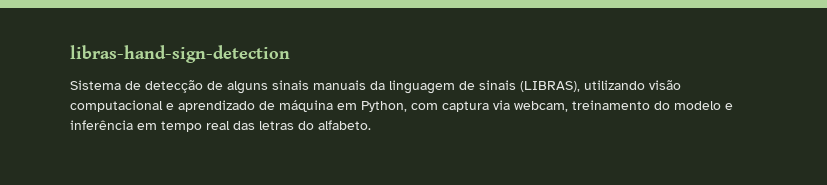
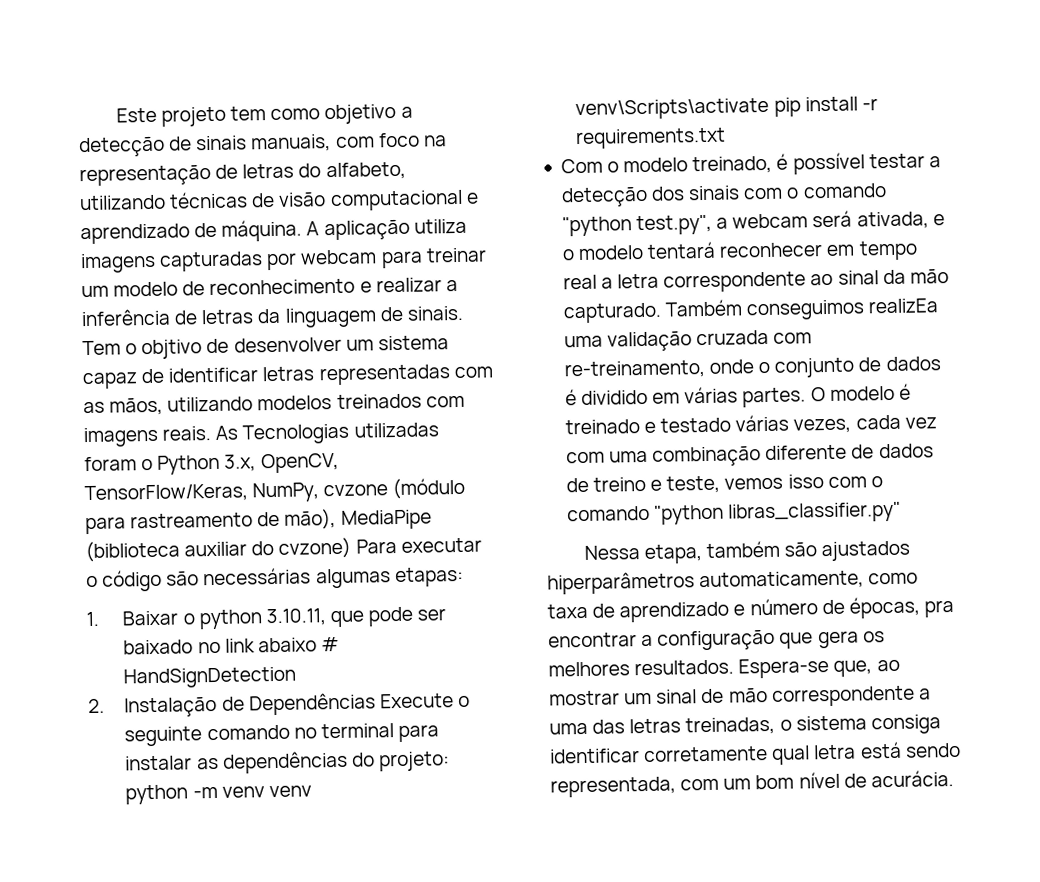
[70,45,290,63] [70,80,645,94] libras-hand-sign-detection // Sistema de detecção de alguns sinais manuais da linguagem de sinais (LIBRAS), utilizando -> [115,103,413,127] [79,132,447,158] [79,161,406,187] [79,191,276,211] Este projeto tem como objetivo a detecção de sinais manuais, com foco na representação de letras do alfabeto, utilizando técnicas de
[279,100,733,112] [70,120,371,132] máquina em Python, com captura via webcam, treinamento do modelo e inferência em tempo real das letras do alfabeto. -> [221,218,467,242] [80,247,487,274] [81,277,458,298] [81,305,464,328] [82,335,449,360] [82,364,493,390] [83,393,465,416] [83,422,439,448] [84,452,339,475] [84,477,466,504] [85,508,432,535] [85,537,482,563] [86,566,464,592] [86,606,447,630] [123,636,339,655] [123,666,297,689] [88,692,470,718] [124,723,439,747] [125,750,450,774] [125,784,312,805] [575,96,878,121] [575,127,727,150] [560,152,941,175] [560,183,887,208] [561,210,945,237] [561,240,918,261] [562,268,949,293] [562,298,939,324] [563,329,813,352] [563,356,941,380] [564,383,911,408] [564,414,937,435] [565,443,934,467] [565,474,883,494] [566,501,902,525] [583,540,911,564] [547,570,919,595] [547,596,954,623] [548,628,885,651] [548,658,900,679] [549,685,931,707] [549,714,941,736] [550,741,961,765] [550,770,954,798] máquina. A aplicação utiliza imagens capturadas por webcam para treinar um modelo de reconhecimento e realizar a inferência de letras da linguagem de sinais. Tem o objtivo de desenvolver um sistema capaz de identificar letras representadas com as mãos, utilizando modelos treinados com imagens reais. As Tecnologias utilizadas foram o Python 3.x, OpenCV, TensorFlow/Keras, NumPy, cvzone (módulo para rastreamento de mão), MediaPipe (biblioteca auxiliar do cvzone) Para executar o código são necessárias algumas etapas: // 1. Baixar o python 3.10.11, que pode ser baixado no link abaixo # HandSignDetection // 2. Instalação de Dependências Execute o seguinte comando no terminal para instalar as dependências do projeto: python -m venv venv venv\Scripts\activate pip install -r requirements.txt // Com o modelo treinado, é possível testar a detecção dos sinais com o comando "python test.py", a webcam será ativada, e o modelo tentará reconhecer em tempo real a letra correspondente ao sinal da mão capturado. Também conseguimos realizEa uma validação cruzada com re-treinamento, onde o conjunto de dados é dividido em várias partes. O modelo é treinado e testado várias vezes, cada vez com uma combinação diferente de dados de treino e teste, vemos isso com o comando "python libras_classifier.py" // Nessa etapa, também são ajustados hiperparâmetros automaticamente, como taxa de aprendizado e número de épocas, pra encontrar a configuração que gera os melhores resultados. Espera-se que, ao mostrar um sinal de mão correspondente a uma das letras treinadas, o sistema consiga identificar corretamente qual letra está sendo representada, com um bom nível de acurácia.

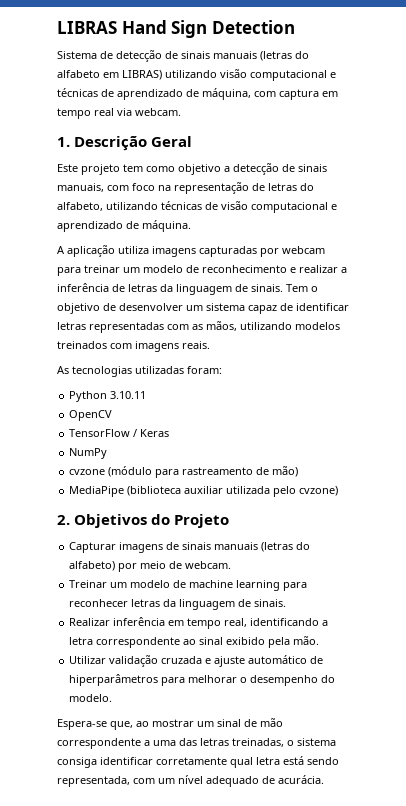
(115, 115) none -> [57,20,295,38] [57,50,309,62] [57,69,336,81] [57,88,338,100] [57,108,181,119] [57,136,193,151] LIBRAS Hand Sign Detection // Sistema de detecção de sinais manuais (letras do alfabeto em LIBRAS) utilizando visão computacional e técnicas de aprendizado de máquina, com captura em tempo real via webcam. // 1. Descrição Geral //
(303, 230) none -> (191, 226) //
[141,339,203,360] objtivo -> [57,303,100,314] objetivo
[215,422,439,445] [84,452,339,475] [84,482,320,504] As Tecnologias utilizadas foram o Python 3.x, OpenCV, TensorFlow/Keras, NumPy, -> [57,366,222,377] [69,391,147,402] [69,410,113,421] [69,429,170,437] [69,448,108,459] // As tecnologias utilizadas foram: // Python 3.10.11 // OpenCV // TensorFlow / Keras // NumPy //
[284,508,337,530] mão), -> [272,466,299,477] mão) //
[251,537,482,559] [86,566,464,592] [86,606,447,630] [123,636,339,655] [123,666,297,689] [88,692,470,718] [124,723,439,747] [125,750,450,774] [125,784,312,805] [575,96,878,121] [575,127,727,150] [560,152,941,175] [560,183,887,208] [561,210,945,237] [561,240,918,261] [562,274,597,290] do cvzone) Para executar o código são necessárias algumas etapas: // 1. Baixar o python 3.10.11, que pode ser baixado no link abaixo # HandSignDetection // 2. Instalação de Dependências Execute o seguinte comando no terminal para instalar as dependências do projeto: python -m venv venv venv\Scripts\activate pip install -r requirements.txt // Com o modelo treinado, é possível testar a detecção dos sinais com o comando "python test.py", a webcam será ativada, e o modelo tentará reconhecer em tempo real -> [226,486,339,497] [57,514,230,528] [69,542,311,553] [69,561,232,572] [69,580,308,591] [69,599,287,610] [69,617,320,629] utilizada pelo cvzone) // 2. Objetivos do Projeto // Capturar imagens de sinais manuais (letras do alfabeto) por meio de webcam. // Treinar um modelo de machine learning para reconhecer letras da linguagem de sinais. // Realizar inferência em tempo real, identificando
[882,268,949,285] [562,298,939,324] [563,329,813,352] [563,356,941,380] [564,383,911,408] [564,414,937,435] [565,443,934,467] [565,474,883,494] [566,501,902,525] [583,540,911,564] [547,570,919,595] [547,596,954,623] [548,628,885,651] [548,659,735,677] da mão capturado. Também conseguimos realizEa uma validação cruzada com re-treinamento, onde o conjunto de dados é dividido em várias partes. O modelo é treinado e testado várias vezes, cada vez com uma combinação diferente de dados de treino e teste, vemos isso com o comando "python libras_classifier.py" // Nessa etapa, também são ajustados hiperparâmetros automaticamente, como taxa de aprendizado e número de épocas, pra encontrar a configuração que gera os melhores resultados. -> [226,636,320,648] [69,655,324,667] [69,674,336,686] [69,694,113,702] exibido pela mão. // Utilizar validação cruzada e ajuste automático de hiperparâmetros para melhorar o desempenho do modelo. //
[755,771,840,790] bom nível -> [178,775,259,787] nível adequado

